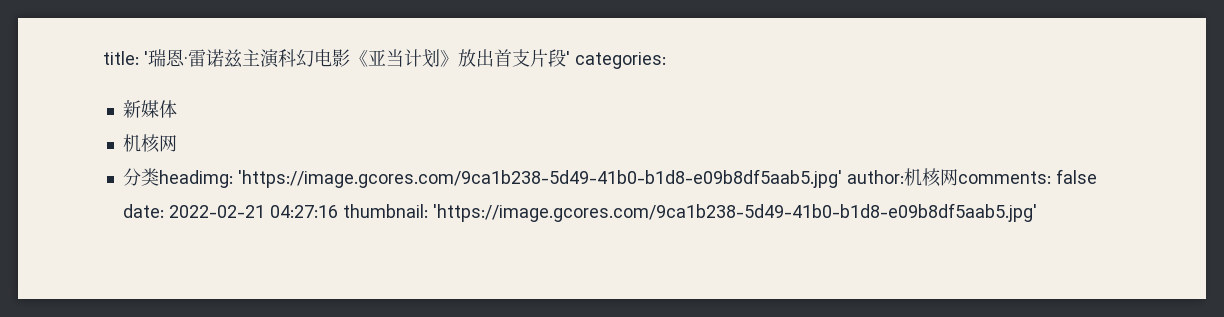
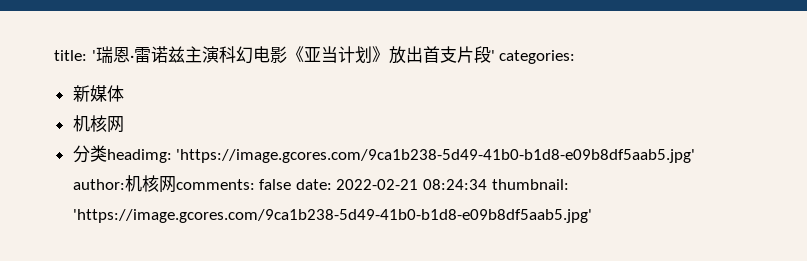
[269,205,338,218] 04:27:16 -> [423,179,488,190] 08:24:34

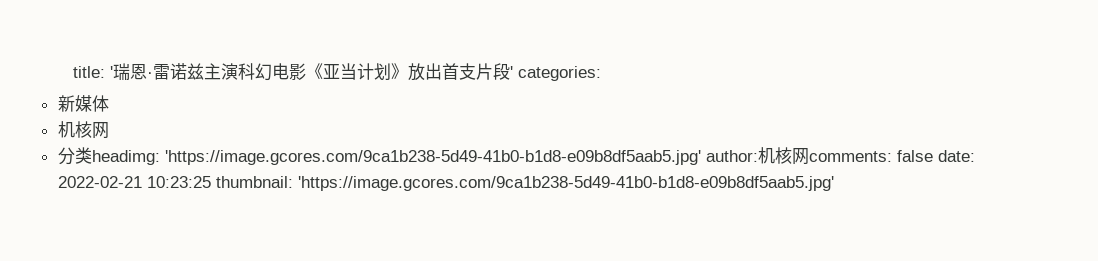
[423,179,488,190] 08:24:34 -> [146,176,211,188] 10:23:25

